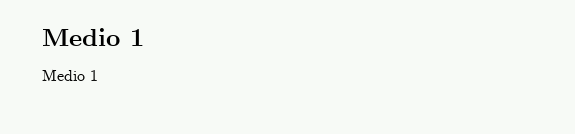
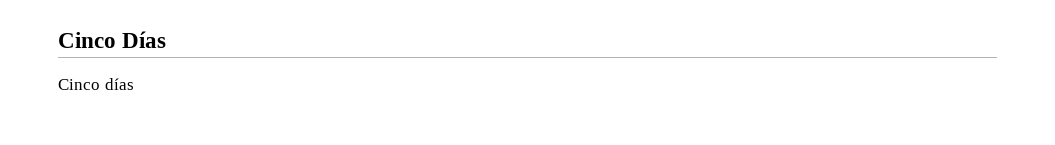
[42,28,144,46] [42,69,98,81] Medio 1 // Medio 1 -> [58,31,167,48] [58,78,134,90] Cinco Días // Cinco días

